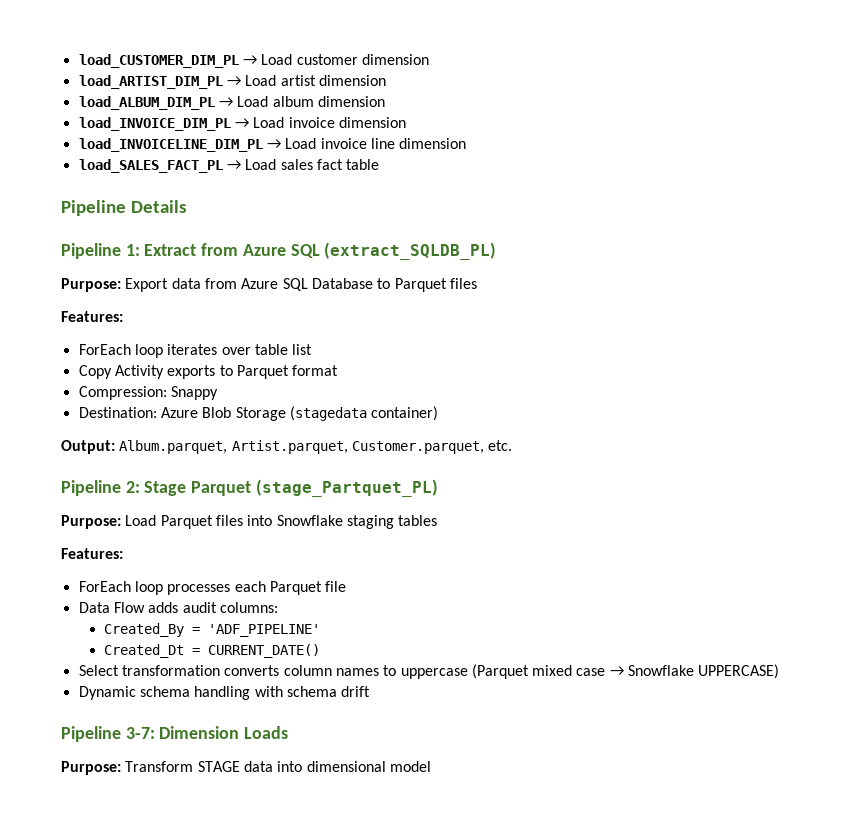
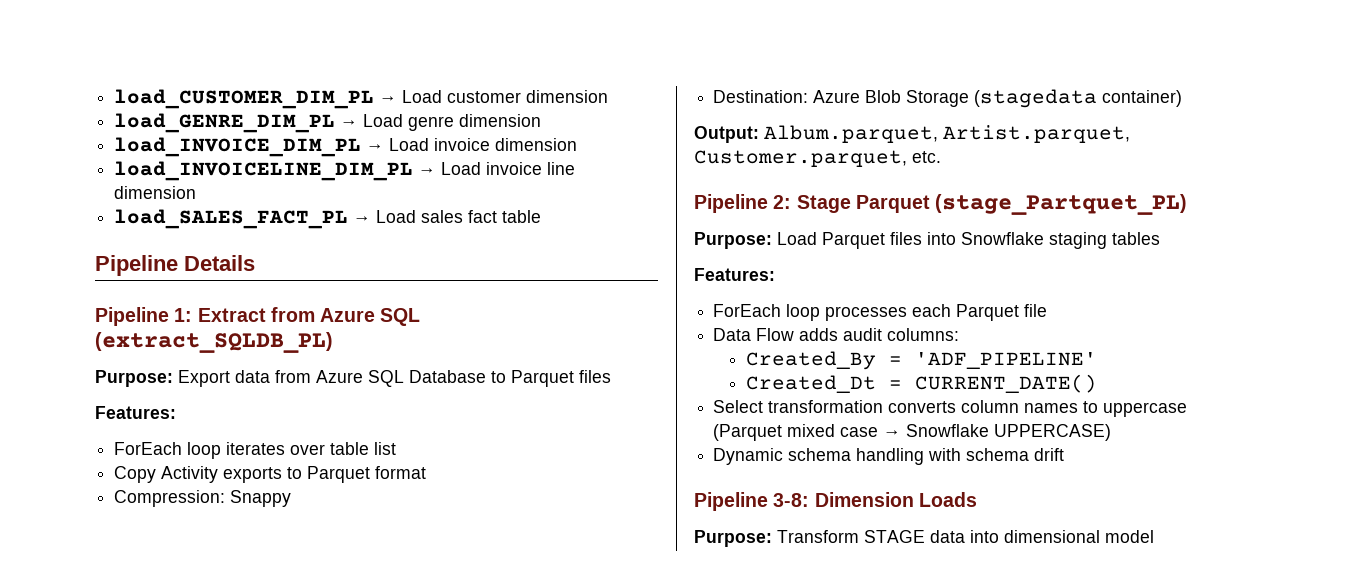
[78,75,386,89] [78,96,314,110] load_ARTIST_DIM_PL → Load artist dimension // load_ALBUM_DIM_PL → Load album -> [114,113,455,133] load_GENRE_DIM_PL → Load genre
[125,727,155,739] 3-7: -> [773,493,810,507] 3-8:

